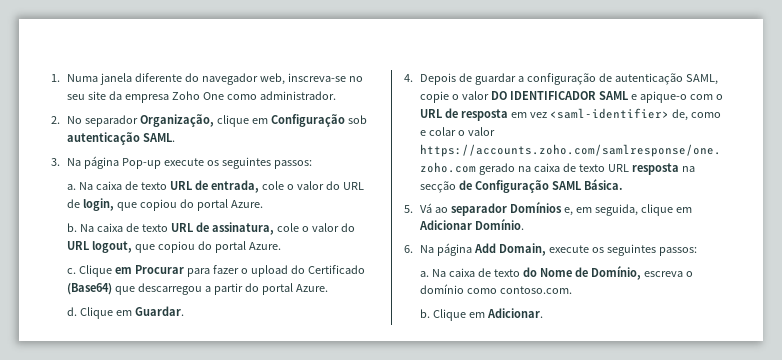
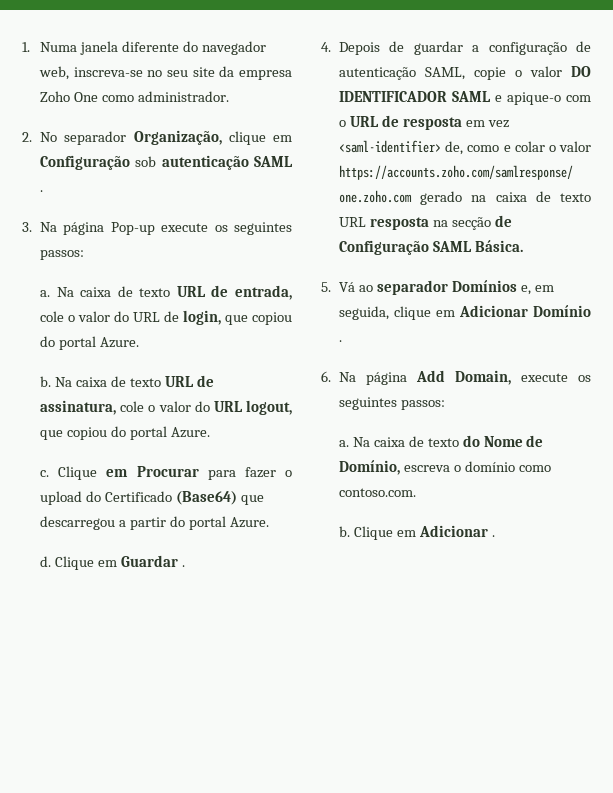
[143,133,176,142] SAML. -> [254,156,293,167] [40,190,44,192] SAML .
[135,306,185,316] Guardar. -> [120,555,185,567] Guardar .
[475,219,525,230] Domínio. -> [533,305,591,317] [339,340,343,342] Domínio .
[487,308,544,318] Adicionar. -> [418,525,495,537] Adicionar .

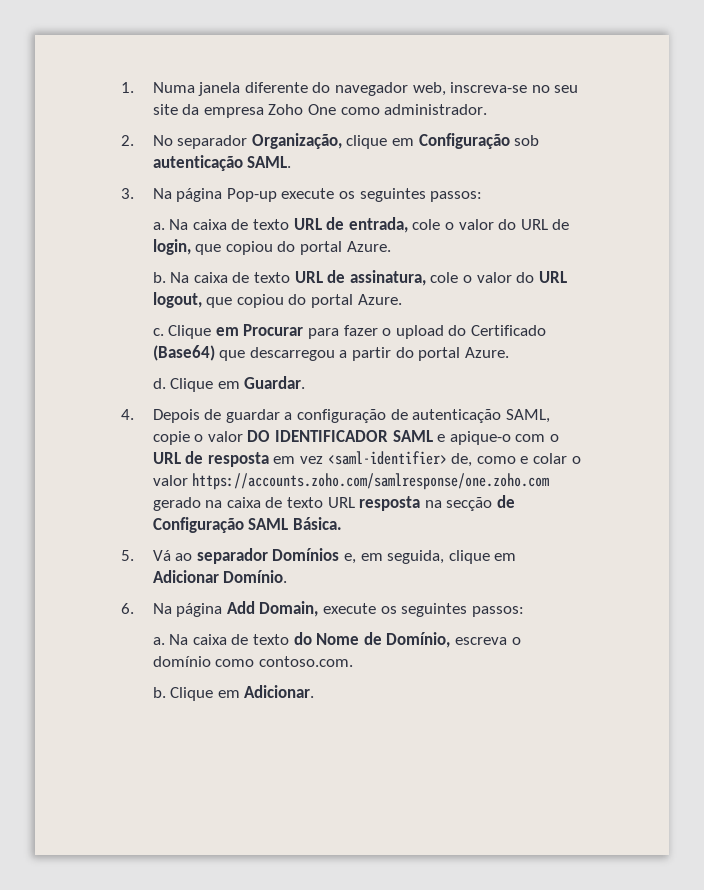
[254,156,293,167] [40,190,44,192] SAML . -> [247,156,292,168] SAML.
[120,555,185,567] Guardar . -> [244,376,306,389] Guardar.
[533,305,591,317] [339,340,343,342] Domínio . -> [223,570,288,583] Domínio.
[418,525,495,537] Adicionar . -> [244,685,315,698] Adicionar.

